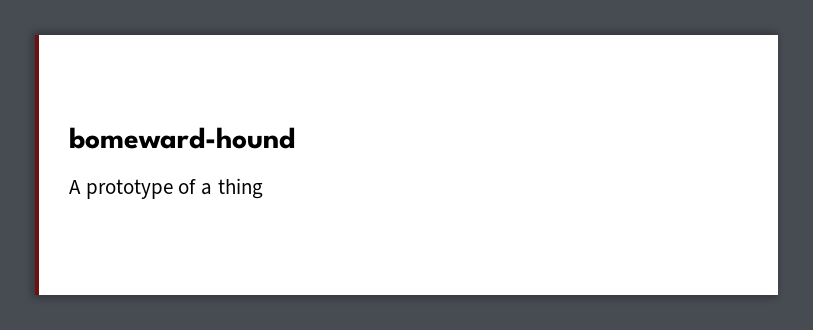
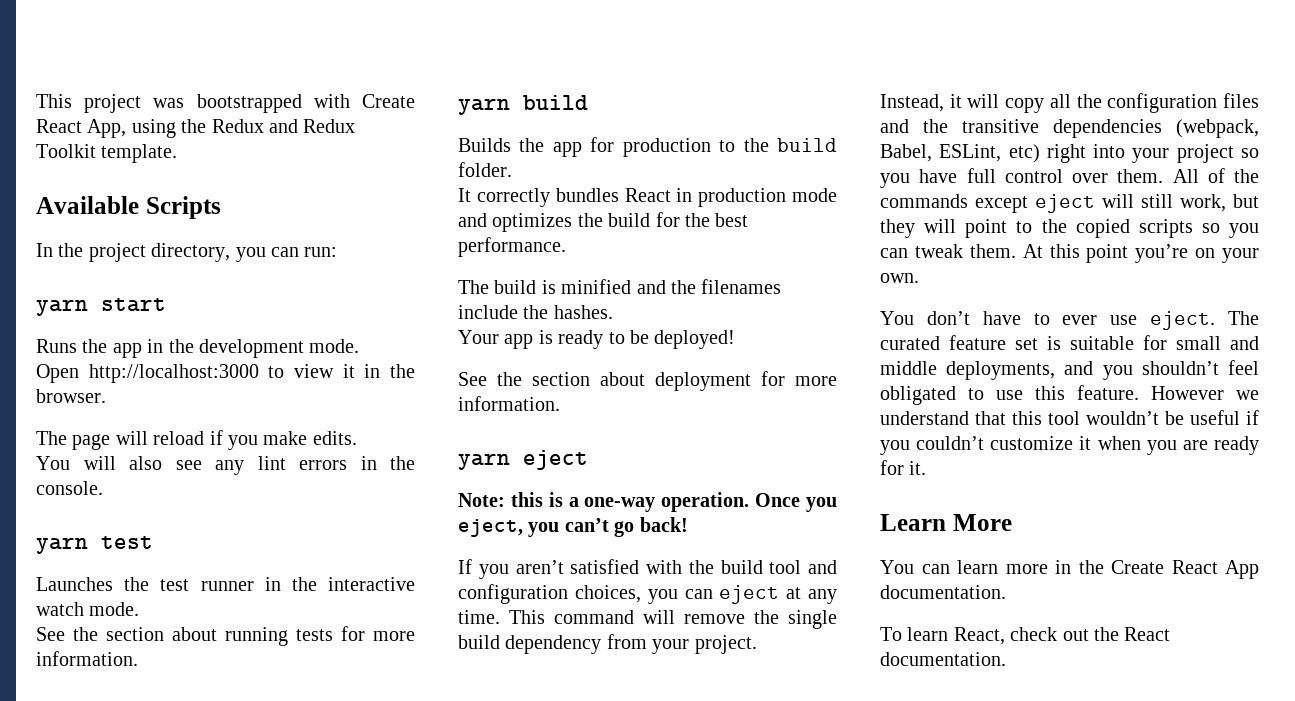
[69,127,295,149] [69,178,263,199] bomeward-hound // A prototype of a thing -> [36,94,415,113] [36,119,356,138] [36,144,178,163] [36,196,221,219] [36,243,338,262] [36,298,166,316] [36,339,360,358] [36,364,416,383] [36,389,106,403] [36,430,357,450] [36,456,415,475] [36,481,103,495] [36,536,153,554] [36,577,416,591] [36,602,140,616] [36,626,415,646] [36,651,138,666] [458,95,588,115] [458,137,837,157] [458,162,512,177] [458,188,837,207] [458,212,749,232] [458,237,566,257] [458,279,782,294] [458,305,613,319] [458,330,736,349] [458,371,837,391] [458,396,560,411] [458,450,588,470] [458,492,837,512] [458,517,688,537] [458,559,837,579] [458,584,837,604] [458,610,837,629] [458,634,757,654] [880,93,1259,113] [880,119,1259,138] [880,144,1259,163] [880,168,1259,188] [880,194,1259,213] [880,219,1259,238] [880,244,1259,263] [880,273,919,283] [880,311,1259,330] [880,335,1259,350] [880,360,1259,380] [880,385,1259,405] [880,410,1259,425] [880,436,1259,455] [880,460,927,475] [880,514,1012,531] [880,560,1259,579] [880,585,1006,599] [880,627,1171,645] [880,652,1006,666] This project was bootstrapped with Create React App, using the Redux and Redux Toolkit template. // Available Scripts // In the project directory, you can run: // yarn start // Runs the app in the development mode. // Open http://localhost:3000 to view it in the browser. // The page will reload if you make edits. // You will also see any lint errors in the console. // yarn test // Launches the test runner in the interactive watch mode. // See the section about running tests for more information. // yarn build // Builds the app for production to the build folder. // It correctly bundles React in production mode and optimizes the build for the best performance. // The build is minified and the filenames include the hashes. // Your app is ready to be deployed! // See the section about deployment for more information. // yarn eject // Note: this is a one-way operation. Once you eject, you can’t go back! // If you aren’t satisfied with the build tool and configuration choices, you can eject at any time. This command will remove the single build dependency from your project. // Instead, it will copy all the configuration files and the transitive dependencies (webpack, Babel, ESLint, etc) right into your project so you have full control over them. All of the commands except eject will still work, but they will point to the copied scripts so you can tweak them. At this point you’re on your own. // You don’t have to ever use eject. The curated feature set is suitable for small and middle deployments, and you shouldn’t feel obligated to use this feature. However we understand that this tool wouldn’t be useful if you couldn’t customize it when you are ready for it. // Learn More // You can learn more in the Create React App documentation. // To learn React, check out the React documentation.

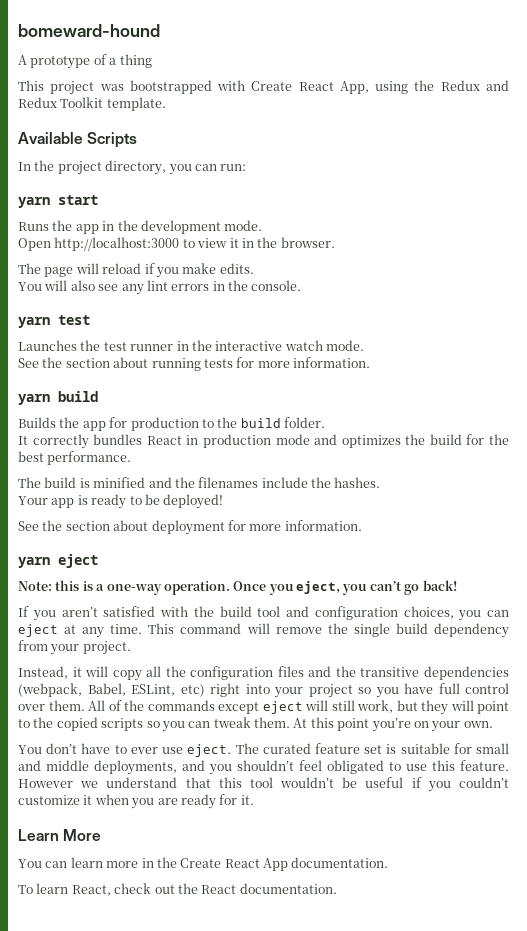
(36, 101) none -> [18,24,160,37] [18,54,152,69] bomeward-hound // A prototype of a thing //

